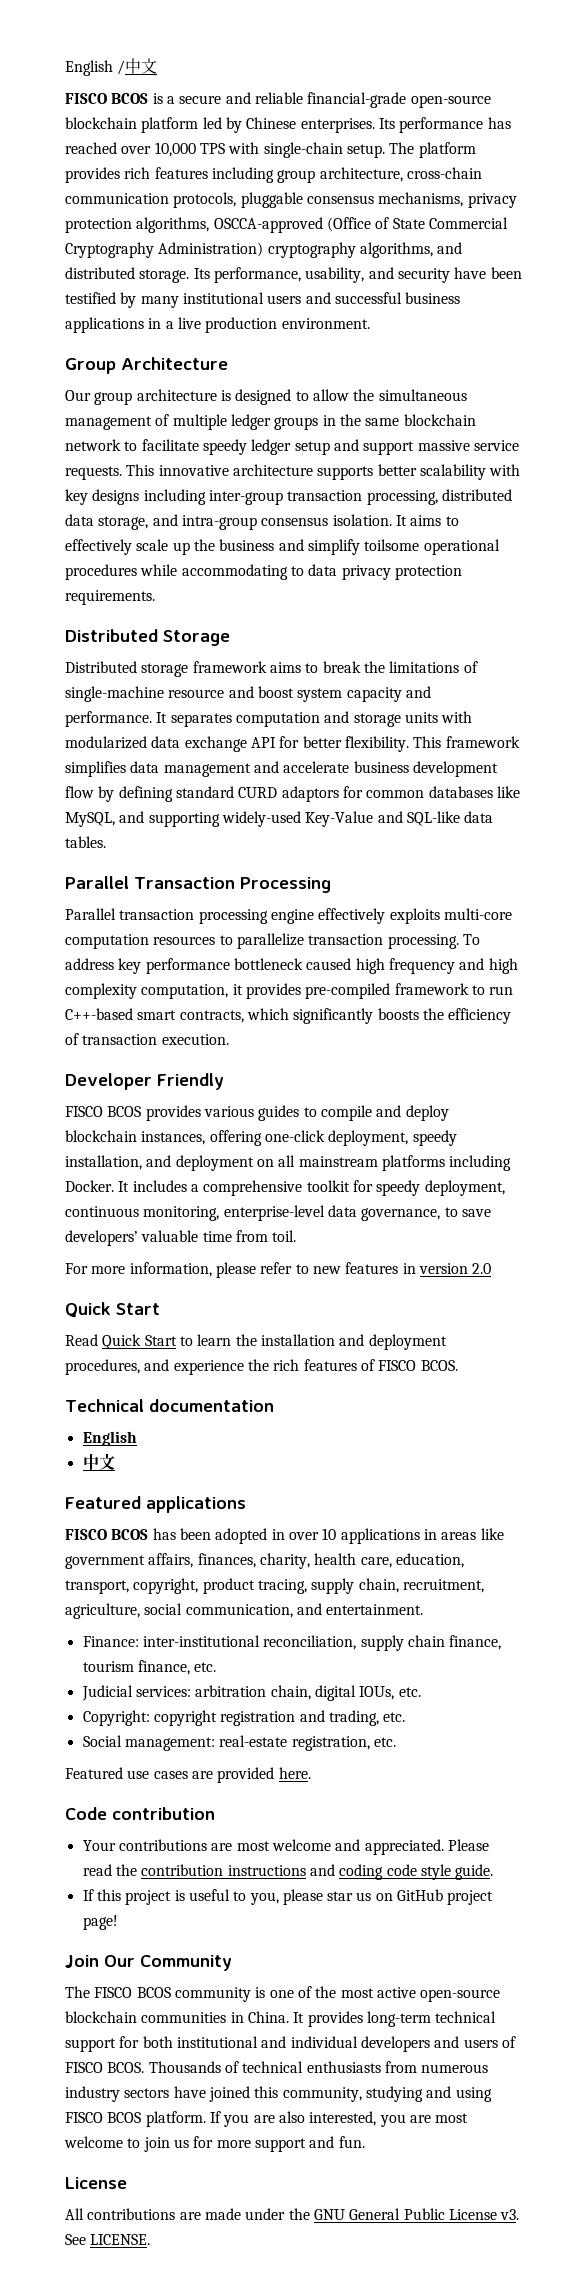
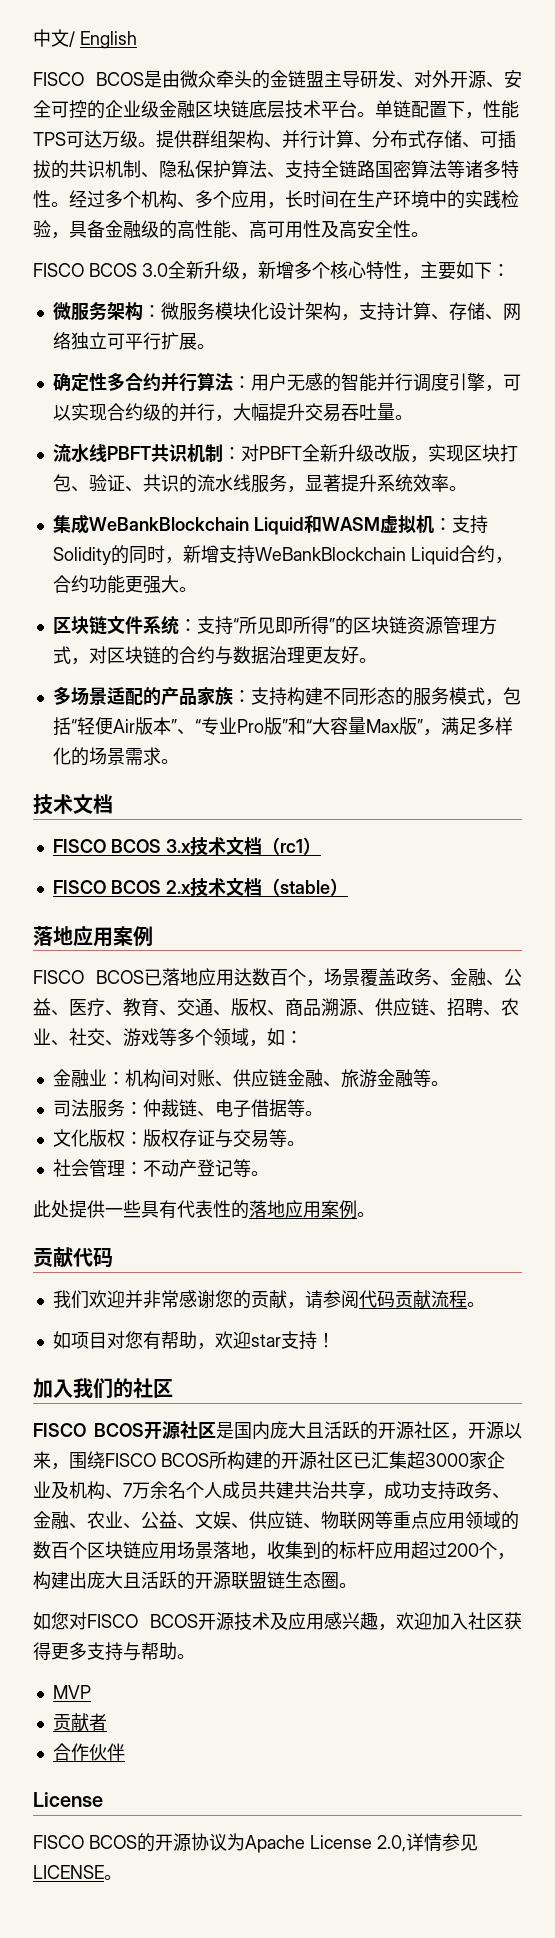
[65,58,158,76] [65,92,491,108] [65,117,511,133] [65,142,476,158] [65,167,482,183] [65,192,517,208] [65,217,508,233] [65,242,463,258] [65,267,522,283] [65,292,461,308] [65,317,370,333] [65,357,228,374] [65,389,467,405] [65,414,476,430] [65,439,519,455] [65,464,521,480] [65,489,512,505] [65,514,459,530] [65,539,500,555] [65,564,462,580] [65,590,155,605] [65,629,230,646] [65,661,478,677] [65,686,431,702] [65,711,473,727] [65,736,520,752] [65,761,498,777] [65,786,520,802] [65,811,494,827] [65,836,106,848] [65,876,331,893] [65,908,512,924] [65,933,480,949] [65,958,518,974] [65,983,514,999] [65,1008,512,1024] [65,1033,229,1045] [65,1073,224,1090] [65,1105,449,1121] [65,1130,457,1146] [65,1155,512,1171] [65,1180,505,1196] [65,1205,491,1221] [65,1230,297,1246] [65,1262,492,1278] [65,1302,160,1318] [65,1334,447,1350] [65,1359,458,1375] [65,1399,274,1412] [82,1431,137,1446] [82,1453,115,1471] [65,1496,246,1513] [65,1528,504,1544] [65,1553,464,1569] [65,1578,484,1594] [65,1603,424,1619] [82,1635,502,1651] [82,1660,217,1675] [81,1685,421,1701] [82,1710,406,1726] [82,1735,396,1751] [65,1767,311,1783] [65,1807,215,1820] [82,1839,489,1855] [82,1864,494,1880] [82,1889,494,1905] [82,1915,118,1930] [65,1955,232,1971] [65,1986,501,2002] [65,2011,497,2027] [65,2036,516,2052] [65,2061,489,2073] [65,2086,492,2102] [65,2111,469,2127] [64,2136,365,2152] [65,2177,127,2189] [65,2208,520,2220] [65,2234,151,2245] English /中文 // FISCO BCOS is a secure and reliable financial-grade open-source blockchain platform led by Chinese enterprises. Its performance has reached over 10,000 TPS with single-chain setup. The platform provides rich features including group architecture, cross-chain communication protocols, pluggable consensus mechanisms, privacy protection algorithms, OSCCA-approved (Office of State Commercial Cryptography Administration) cryptography algorithms, and distributed storage. Its performance, usability, and security have been testified by many institutional users and successful business applications in a live production environment. // Group Architecture // Our group architecture is designed to allow the simultaneous management of multiple ledger groups in the same blockchain network to facilitate speedy ledger setup and support massive service requests. This innovative architecture supports better scalability with key designs including inter-group transaction processing, distributed data storage, and intra-group consensus isolation. It aims to effectively scale up the business and simplify toilsome operational procedures while accommodating to data privacy protection requirements. // Distributed Storage // Distributed storage framework aims to break the limitations of single-machine resource and boost system capacity and performance. It separates computation and storage units with modularized data exchange API for better flexibility. This framework simplifies data management and accelerate business development flow by defining standard CURD adaptors for common databases like MySQL, and supporting widely-used Key-Value and SQL-like data tables. // Parallel Transaction Processing // Parallel transaction processing engine effectively exploits multi-core computation resources to parallelize transaction processing. To address key performance bottleneck caused high frequency and high complexity computation, it provides pre-compiled framework to run C++-based smart contracts, which significantly boosts the efficiency of transaction execution. // Developer Friendly // FISCO BCOS provides various guides to compile and deploy blockchain instances, offering one-click deployment, speedy installation, and deployment on all mainstream platforms including Docker. It includes a comprehensive toolkit for speedy deployment, continuous monitoring, enterprise-level data governance, to save developers’ valuable time from toil. // For more information, please refer to new features in version 2.0 // Quick Start // Read Quick Start to learn the installation and deployment procedures, and experience the rich features of FISCO BCOS. // Technical documentation // English // 中文 // Featured applications // FISCO BCOS has been adopted in over 10 applications in areas like government affairs, finances, charity, health care, education, transport, copyright, product tracing, supply chain, recruitment, agriculture, social communication, and entertainment. // Finance: inter-institutional reconciliation, supply chain finance, tourism finance, etc. // Judicial services: arbitration chain, digital IOUs, etc. // Copyright: copyright registration and trading, etc. // Social management: real-estate registration, etc. // Featured use cases are provided here. // Code contribution // Your contributions are most welcome and appreciated. Please read the contribution instructions and coding code style guide. // If this project is useful to you, please star us on GitHub project page! // Join Our Community // The FISCO BCOS community is one of the most active open-source blockchain communities in China. It provides long-term technical support for both institutional and individual developers and users of FISCO BCOS. Thousands of technical enthusiasts from numerous industry sectors have joined this community, studying and using FISCO BCOS platform. If you are also interested, you are most welcome to join us for more support and fun. // License // All contributions are made under the GNU General Public License v3. See LICENSE. -> [33,29,137,49] [33,70,522,89] [33,100,519,119] [33,130,516,149] [33,160,519,179] [33,190,519,209] [33,220,429,239] [33,261,510,280] [52,302,521,321] [52,332,215,350] [52,372,521,392] [52,403,413,422] [52,444,518,463] [52,474,467,493] [52,514,488,535] [52,545,513,565] [52,575,197,594] [52,615,497,635] [52,646,377,665] [52,686,521,706] [52,717,513,736] [52,747,179,766] [33,794,113,815] [52,837,321,856] [52,878,348,897] [33,925,153,947] [33,968,522,987] [33,998,519,1017] [33,1028,303,1047] [52,1069,449,1088] [52,1099,323,1118] [52,1129,305,1148] [52,1159,269,1177] [33,1200,375,1219] [33,1247,113,1268] [52,1290,485,1309] [52,1331,335,1350] [33,1378,173,1399] [33,1421,522,1440] [33,1451,505,1470] [33,1481,510,1500] [33,1511,519,1530] [33,1541,515,1560] [33,1571,357,1590] [33,1612,522,1631] [33,1642,195,1661] [52,1685,91,1699] [52,1713,107,1732] [52,1743,125,1761] [33,1792,103,1807] [33,1833,478,1853] [33,1865,122,1880] 中文/ English // FISCO BCOS是由微众牵头的金链盟主导研发、对外开源、安全可控的企业级金融区块链底层技术平台。单链配置下，性能TPS可达万级。提供群组架构、并行计算、分布式存储、可插拔的共识机制、隐私保护算法、支持全链路国密算法等诸多特性。经过多个机构、多个应用，长时间在生产环境中的实践检验，具备金融级的高性能、高可用性及高安全性。 // FISCO BCOS 3.0全新升级，新增多个核心特性，主要如下： // 微服务架构：微服务模块化设计架构，支持计算、存储、网络独立可平行扩展。 // 确定性多合约并行算法：用户无感的智能并行调度引擎，可以实现合约级的并行，大幅提升交易吞吐量。 // 流水线PBFT共识机制：对PBFT全新升级改版，实现区块打包、验证、共识的流水线服务，显著提升系统效率。 // 集成WeBankBlockchain Liquid和WASM虚拟机：支持Solidity的同时，新增支持WeBankBlockchain Liquid合约，合约功能更强大。 // 区块链文件系统：支持“所见即所得”的区块链资源管理方式，对区块链的合约与数据治理更友好。 // 多场景适配的产品家族：支持构建不同形态的服务模式，包括“轻便Air版本”、“专业Pro版”和“大容量Max版”，满足多样化的场景需求。 // 技术文档 // FISCO BCOS 3.x技术文档（rc1） // FISCO BCOS 2.x技术文档（stable） // 落地应用案例 // FISCO BCOS已落地应用达数百个，场景覆盖政务、金融、公益、医疗、教育、交通、版权、商品溯源、供应链、招聘、农业、社交、游戏等多个领域，如： // 金融业：机构间对账、供应链金融、旅游金融等。 // 司法服务：仲裁链、电子借据等。 // 文化版权：版权存证与交易等。 // 社会管理：不动产登记等。 // 此处提供一些具有代表性的落地应用案例。 // 贡献代码 // 我们欢迎并非常感谢您的贡献，请参阅代码贡献流程。 // 如项目对您有帮助，欢迎star支持！ // 加入我们的社区 // FISCO BCOS开源社区是国内庞大且活跃的开源社区，开源以来，围绕FISCO BCOS所构建的开源社区已汇集超3000家企业及机构、7万余名个人成员共建共治共享，成功支持政务、金融、农业、公益、文娱、供应链、物联网等重点应用领域的数百个区块链应用场景落地，收集到的标杆应用超过200个，构建出庞大且活跃的开源联盟链生态圈。 // 如您对FISCO BCOS开源技术及应用感兴趣，欢迎加入社区获得更多支持与帮助。 // MVP // 贡献者 // 合作伙伴 // License // FISCO BCOS的开源协议为Apache License 2.0,详情参见LICENSE。

